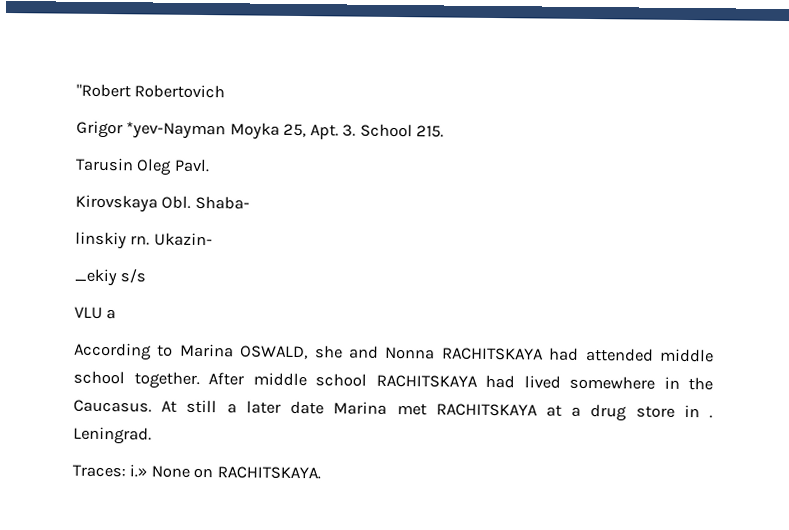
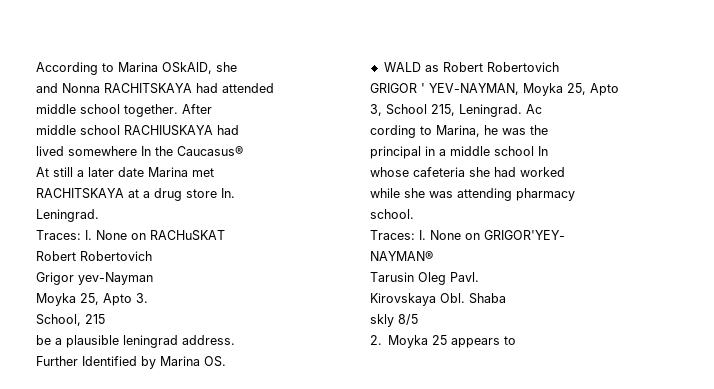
[76,83,131,98] "Robert -> [36,62,237,75] [36,83,274,94] [36,104,212,117] [36,125,239,136] [36,146,243,156] [36,167,214,177] [36,188,235,201] [36,209,99,222] [36,230,225,241] [36,251,76,261] According to Marina OSkAlD, she // and Nonna RACHITSKAYA had attended // middle school together. After // middle school RACHIUSKAYA had // lived somewhere In the Caucasus® // At still a later date Marina met // RACHITSKAYA at a drug store In. // Leningrad. // Traces: I. None on RACHuSKAT // Robert
[126,121,339,140] *yev-Nayman Moyka 25, Apt. -> [78,272,153,285] [36,293,132,306] yev-Nayman // Moyka 25, Apto
[359,123,445,138] School 215. -> [36,314,105,326] [36,335,235,348] [36,356,226,369] [383,62,559,72] [370,83,619,96] [370,104,542,117] [370,125,548,138] [370,146,548,159] [370,167,565,177] [370,188,575,201] [370,209,414,219] [370,230,565,240] [370,251,433,261] // School, 215 // be a plausible leningrad address. // Further Identified by Marina OS. // WALD as Robert Robertovich // GRIGOR ' YEV-NAYMAN, Moyka 25, Apto // 3, School 215, Leningrad. Ac // cording to Marina, he was the // principal in a middle school In // whose cafeteria she had worked // while she was attending pharmacy // school. // Traces: I. None on GRIGOR'YEY- // NAYMAN®
[194,195,250,210] [75,231,213,250] [74,268,147,287] [74,306,117,320] [74,342,714,363] [73,370,713,391] [73,399,713,422] [73,426,152,445] [72,464,321,480] Shaba- // linskiy rn. Ukazin- // _ekiy s/s // VLU a // According to Marina OSWALD, she and Nonna RACHITSKAYA had attended middle school together. After middle school RACHITSKAYA had lived somewhere in the Caucasus. At still a later date Marina met RACHITSKAYA at a drug store in . Leningrad. // Traces: i.» None on RACHITSKAYA. -> [469,293,506,304] [370,314,418,327] [370,335,517,348] Shaba // skly 8/5 // 2. Moyka 25 appears to

